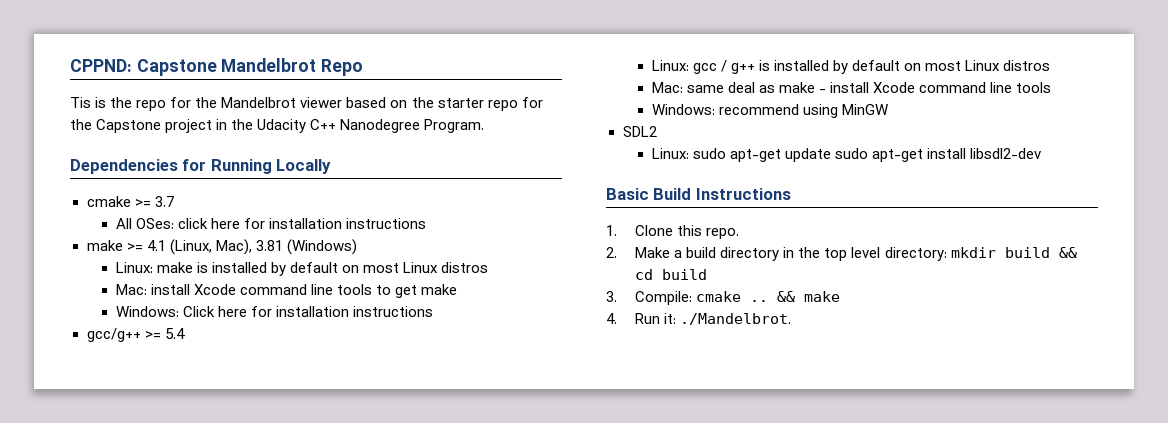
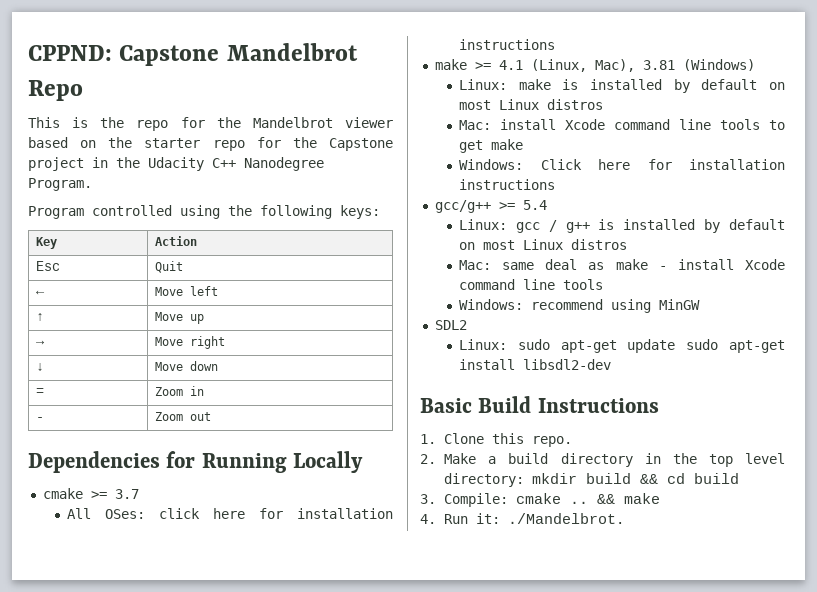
[70,97,91,108] Tis -> [28,117,60,128] This
(485, 126) none -> [28,205,380,219] [35,237,57,249] [154,236,197,246] [35,261,60,271] [154,261,183,273] [35,290,45,296] [154,286,218,296] [35,313,44,321] [154,312,204,324] [35,340,45,346] [154,336,225,349] [35,363,44,371] [154,361,218,371] [35,388,44,396] [154,386,204,396] [35,417,44,421] [154,412,211,421] // Program controlled using the following keys: // Key | Action // Esc | Quit // ← | Move left // ↑ | Move up // → | Move right // ↓ | Move down // = | Zoom in // - | Zoom out

